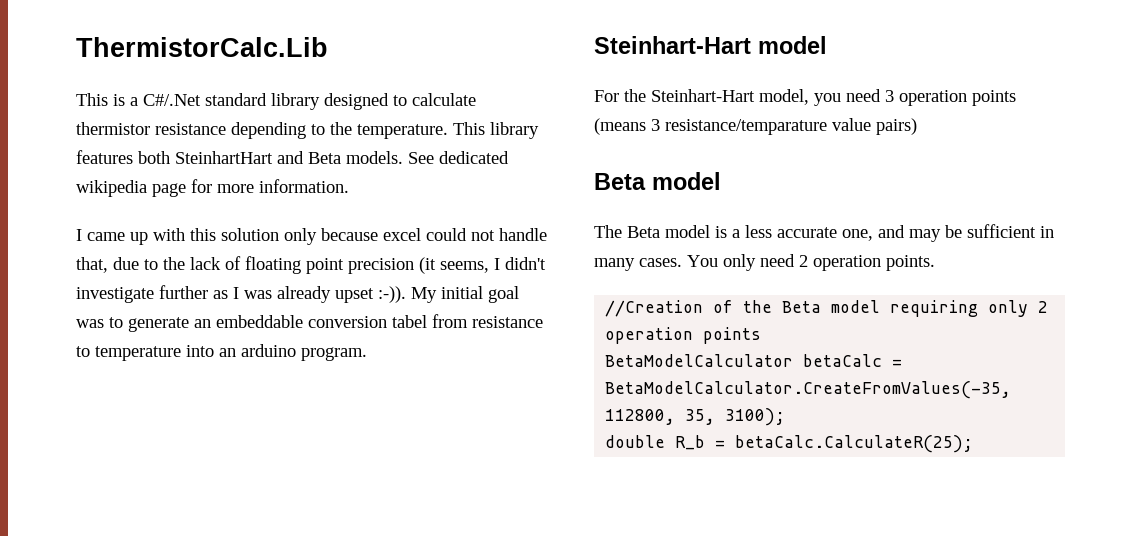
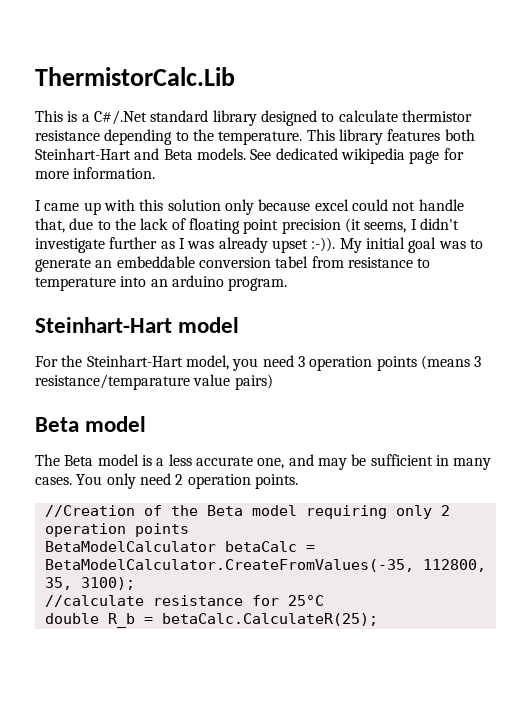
[175,151,273,164] SteinhartHart -> [35,148,131,160] Steinhart-Hart
(786, 417) none -> [44,595,324,607] // //calculate resistance for 25°C

